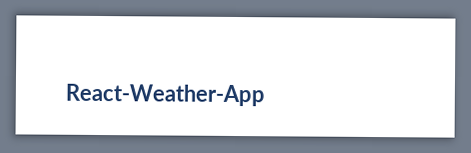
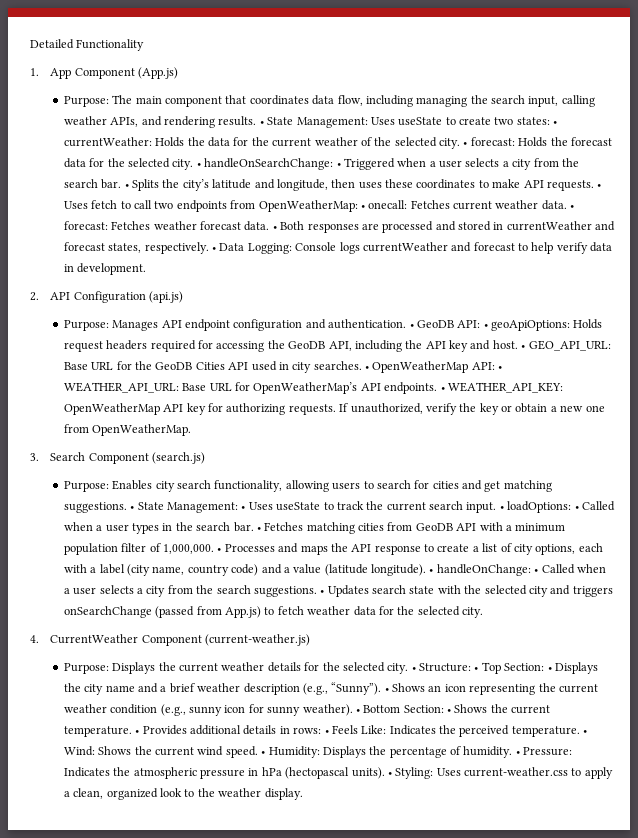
[65,83,265,107] React-Weather-App -> [30,39,145,51] [30,67,178,79] [63,95,595,107] [63,116,558,128] [63,137,612,149] [63,158,579,170] [63,179,602,191] [63,200,575,212] [63,221,616,233] [63,242,613,254] [63,263,147,275] [30,291,183,303] [63,319,603,331] [63,340,611,352] [63,361,503,373] [63,382,563,394] [63,403,605,415] [63,424,192,436] [30,452,205,464] [63,480,552,492] [63,501,615,513] [63,522,566,534] [63,543,603,555] [63,564,606,576] [63,585,613,597] [63,606,484,618] [30,634,310,646] [63,662,598,674] [63,682,598,695] [63,704,551,716] [63,725,588,737] [63,746,573,758] [63,767,613,779] [63,788,303,800] Detailed Functionality // 1. App Component (App.js) // Purpose: The main component that coordinates data flow, including managing the search input, calling weather APIs, and rendering results. • State Management: Uses useState to create two states: • currentWeather: Holds the data for the current weather of the selected city. • forecast: Holds the forecast data for the selected city. • handleOnSearchChange: • Triggered when a user selects a city from the search bar. • Splits the city’s latitude and longitude, then uses these coordinates to make API requests. • Uses fetch to call two endpoints from OpenWeatherMap: • onecall: Fetches current weather data. • forecast: Fetches weather forecast data. • Both responses are processed and stored in currentWeather and forecast states, respectively. • Data Logging: Console logs currentWeather and forecast to help verify data in development. // 2. API Configuration (api.js) // Purpose: Manages API endpoint configuration and authentication. • GeoDB API: • geoApiOptions: Holds request headers required for accessing the GeoDB API, including the API key and host. • GEO_API_URL: Base URL for the GeoDB Cities API used in city searches. • OpenWeatherMap API: • WEATHER_API_URL: Base URL for OpenWeatherMap’s API endpoints. • WEATHER_API_KEY: OpenWeatherMap API key for authorizing requests. If unauthorized, verify the key or obtain a new one from OpenWeatherMap. // 3. Search Component (search.js) // Purpose: Enables city search functionality, allowing users to search for cities and get matching suggestions. • State Management: • Uses useState to track the current search input. • loadOptions: • Called when a user types in the search bar. • Fetches matching cities from GeoDB API with a minimum population filter of 1,000,000. • Processes and maps the API response to create a list of city options, each with a label (city name, country code) and a value (latitude longitude). • handleOnChange: • Called when a user selects a city from the search suggestions. • Updates search state with the selected city and triggers onSearchChange (passed from App.js) to fetch weather data for the selected city. // 4. CurrentWeather Component (current-weather.js) // Purpose: Displays the current weather details for the selected city. • Structure: • Top Section: • Displays the city name and a brief weather description (e.g., “Sunny”). • Shows an icon representing the current weather condition (e.g., sunny icon for sunny weather). • Bottom Section: • Shows the current temperature. • Provides additional details in rows: • Feels Like: Indicates the perceived temperature. • Wind: Shows the current wind speed. • Humidity: Displays the percentage of humidity. • Pressure: Indicates the atmospheric pressure in hPa (hectopascal units). • Styling: Uses current-weather.css to apply a clean, organized look to the weather display.

